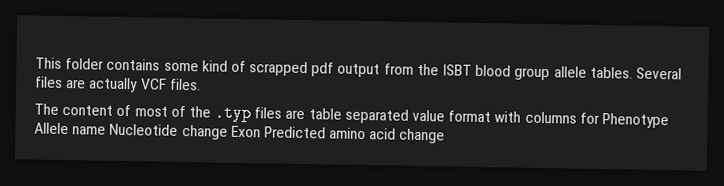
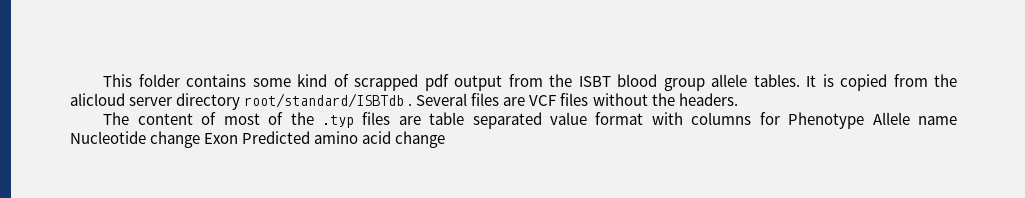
[635,67,682,80] [35,76,201,93] Several files are actually VCF files. -> [806,74,957,91] [70,93,738,110] It is copied from the alicloud server directory root/standard/ISBTdb . Several files are VCF files without the headers.

